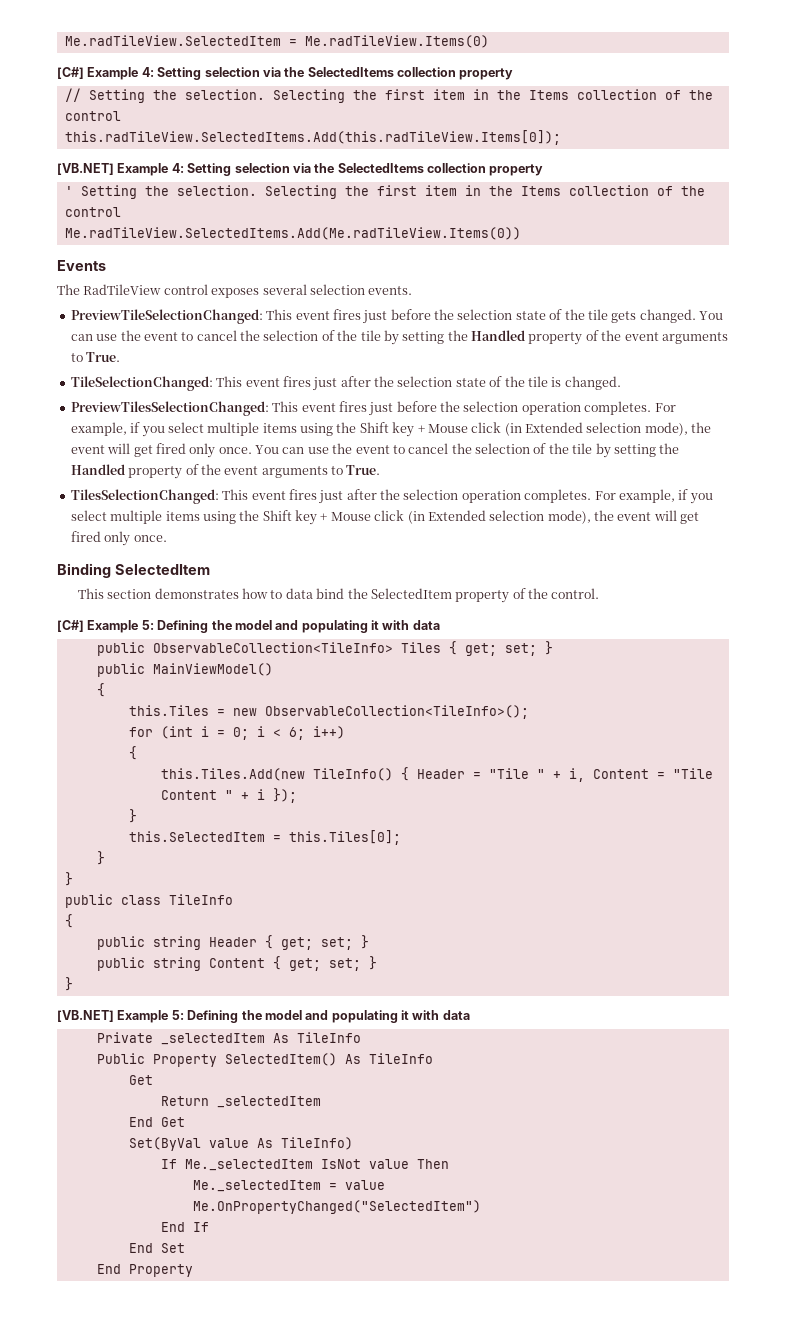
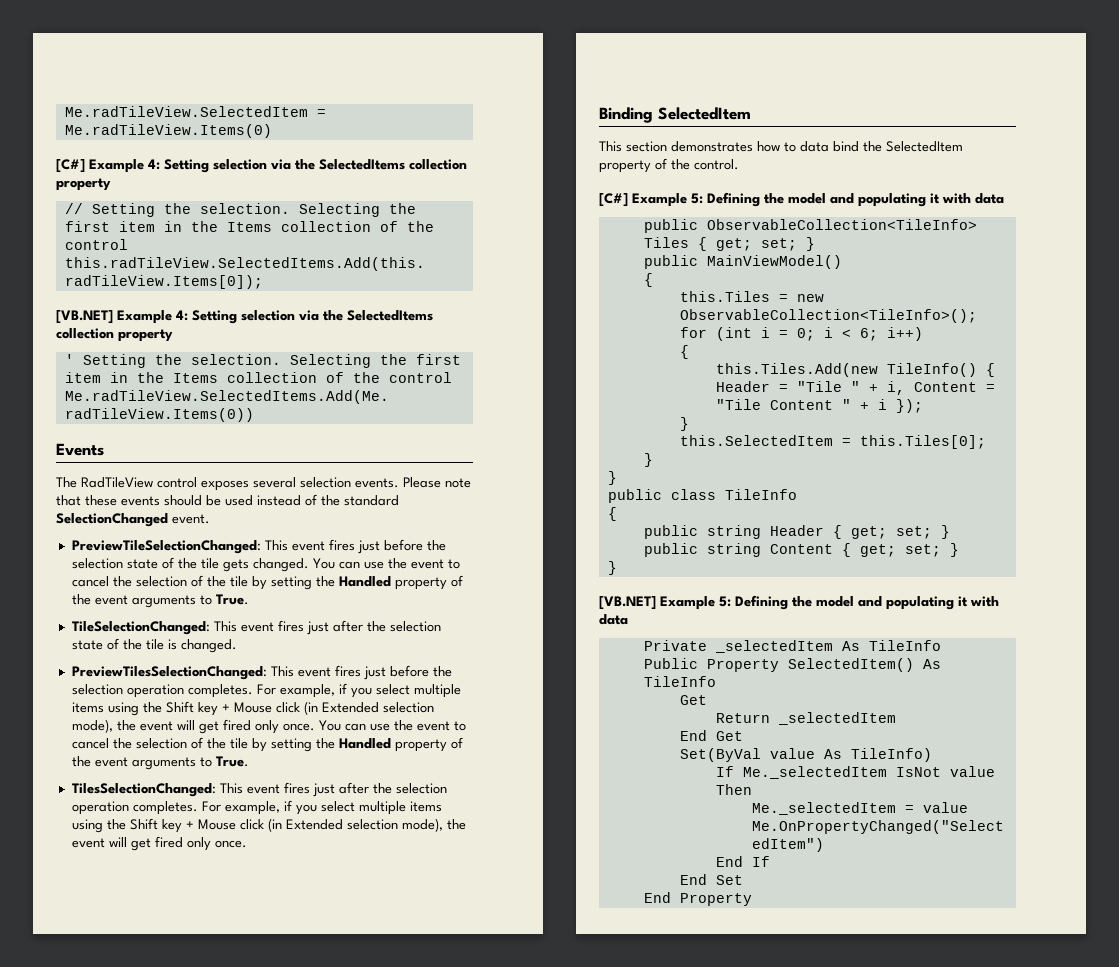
(413, 290) none -> [403,477,471,488] [56,494,399,506] [56,513,210,527] Please note that these events should be used instead of the standard SelectionChanged event.

